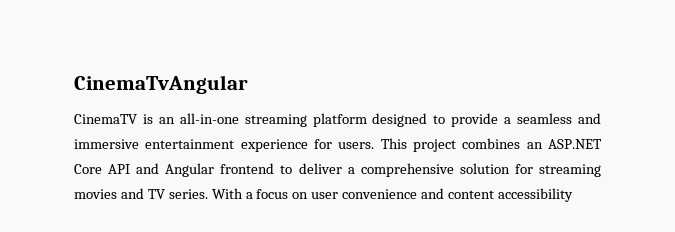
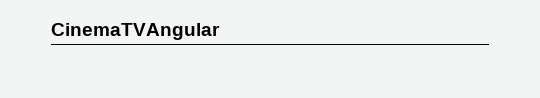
[74,75,248,94] [74,113,602,127] [74,138,602,152] [74,163,601,177] [74,188,573,202] CinemaTvAngular // CinemaTV is an all-in-one streaming platform designed to provide a seamless and immersive entertainment experience for users. This project combines an ASP.NET Core API and Angular frontend to deliver a comprehensive solution for streaming movies and TV series. With a focus on user convenience and content accessibility -> [51,23,220,40] CinemaTVAngular

